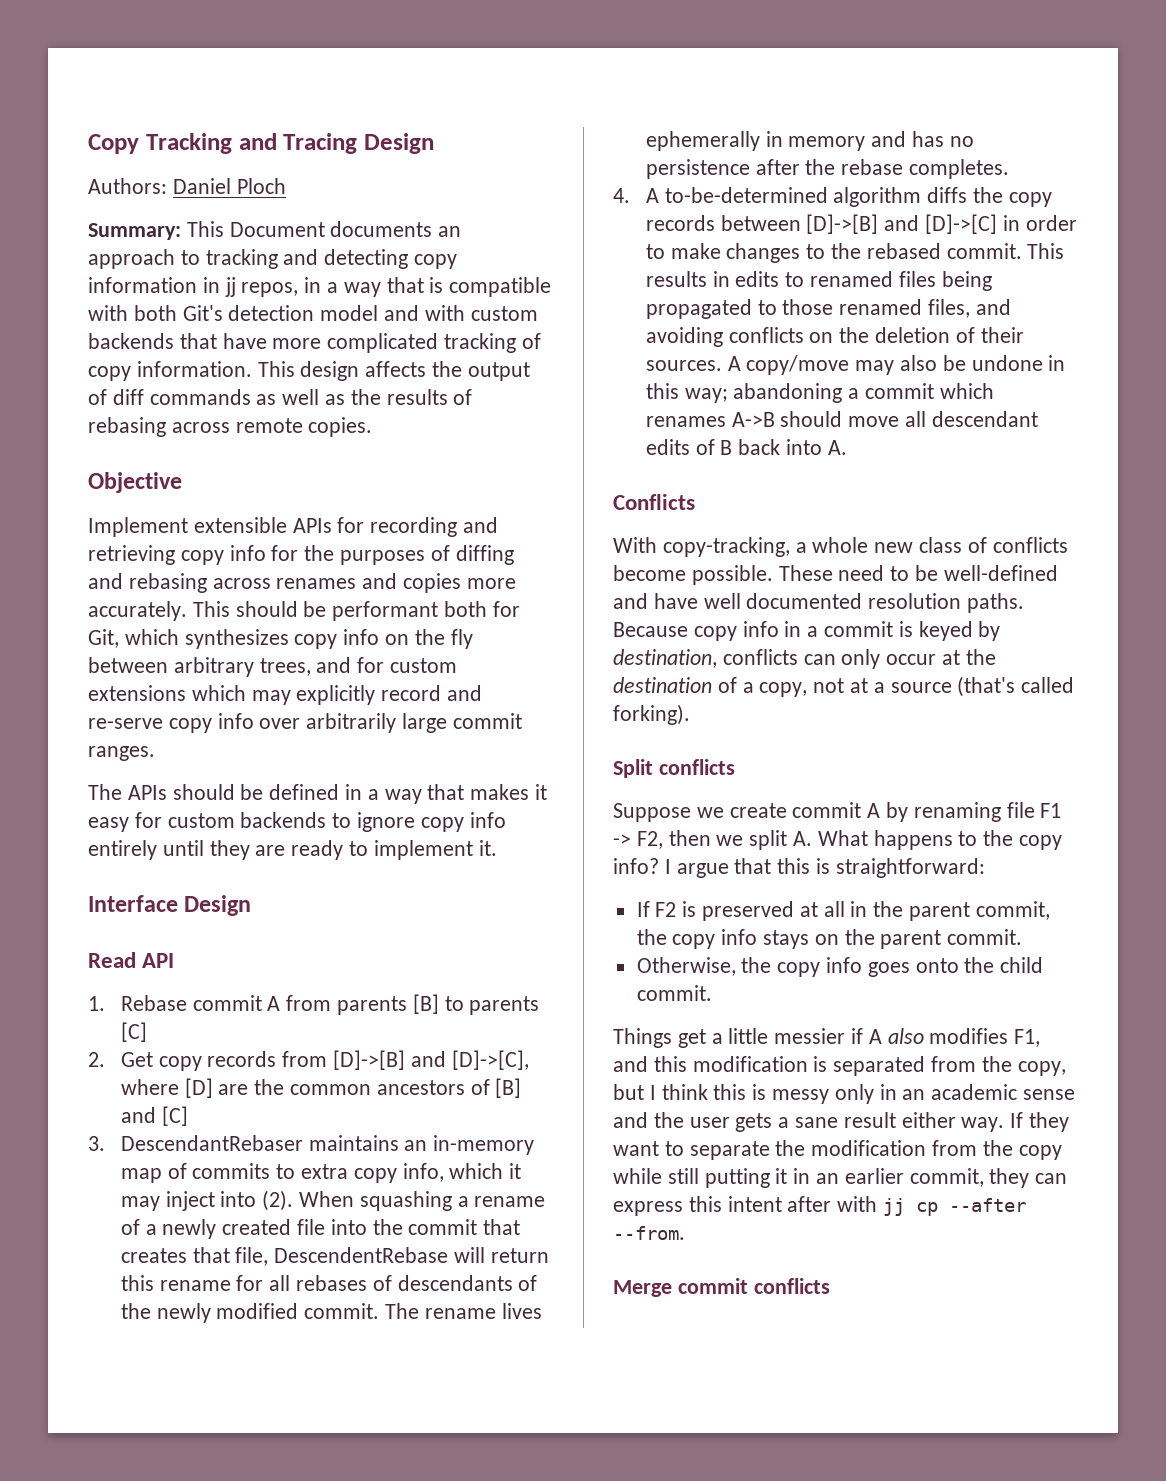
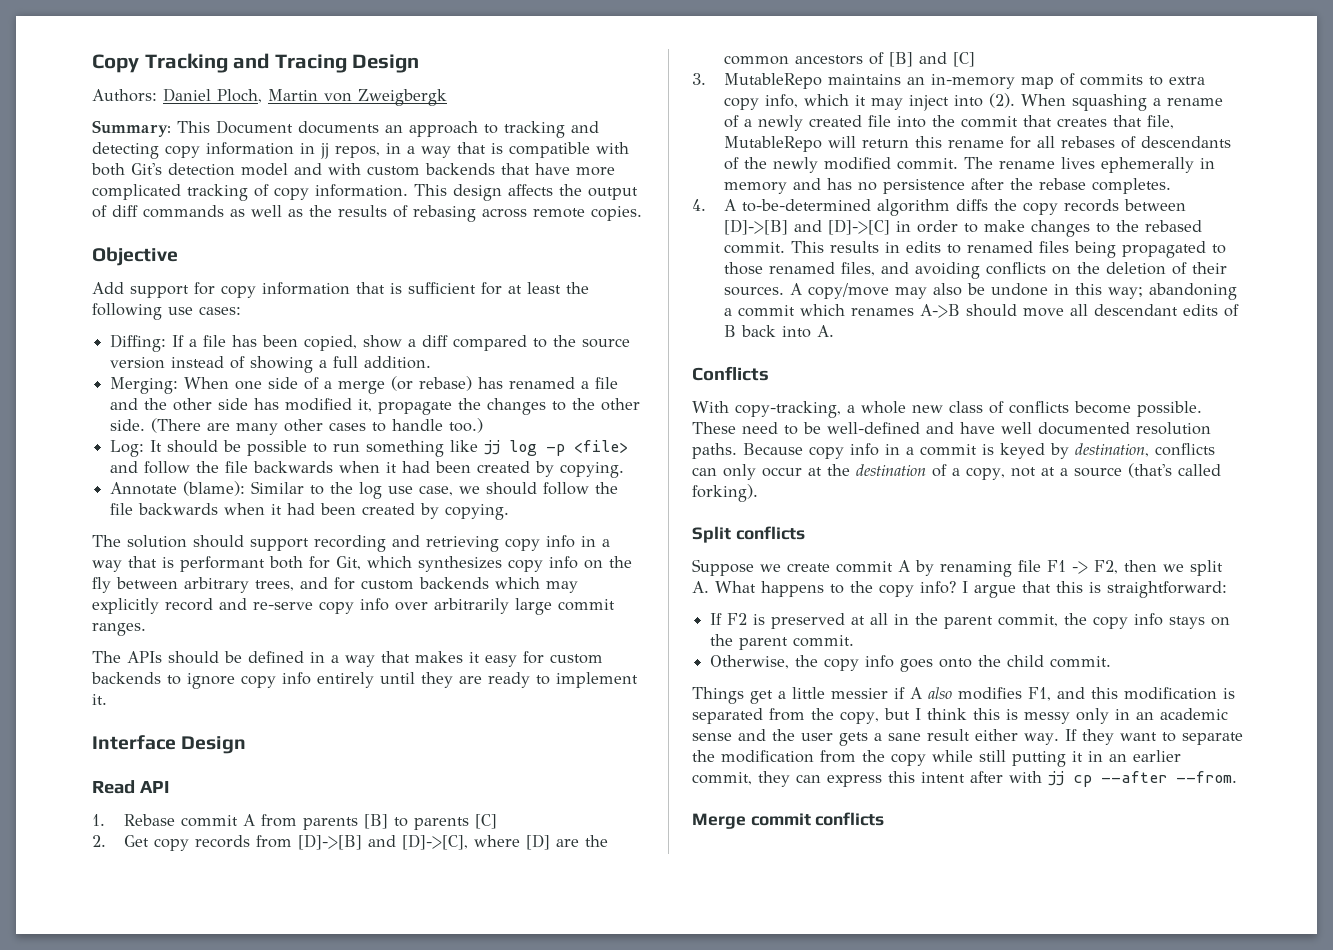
[236,178,286,194] Ploch -> [217,89,447,106] Ploch, Martin von Zweigbergk
[88,517,365,537] Implement extensible APIs for -> [92,282,589,298] [92,303,241,320] [110,334,631,352] [110,356,432,373] [110,376,619,394] [110,398,641,415] [110,418,484,435] [110,440,629,457] [110,461,625,478] [110,481,619,499] [110,503,510,520] [92,535,309,551] Add support for copy information that is sufficient for at least the following use cases: // Diffing: If a file has been copied, show a diff compared to the source version instead of showing a full addition. // Merging: When one side of a merge (or rebase) has renamed a file and the other side has modified it, propagate the changes to the other side. (There are many other cases to handle too.) // Log: It should be possible to run something like jj log -p <file> and follow the file backwards when it had been created by copying. // Annotate (blame): Similar to the log use case, we should follow the file backwards when it had been created by copying. // The solution should support
[271,545,514,565] [88,573,516,593] [88,601,327,621] for the purposes of diffing and rebasing across renames and copies more accurately. This should be -> [581,536,610,547] [92,556,174,572] in a way that is
[88,685,186,701] extensions -> [419,577,489,589] backends
[120,1135,303,1151] DescendantRebaser -> [724,73,823,89] MutableRepo
[274,1247,449,1263] DescendentRebase -> [724,136,823,152] MutableRepo

